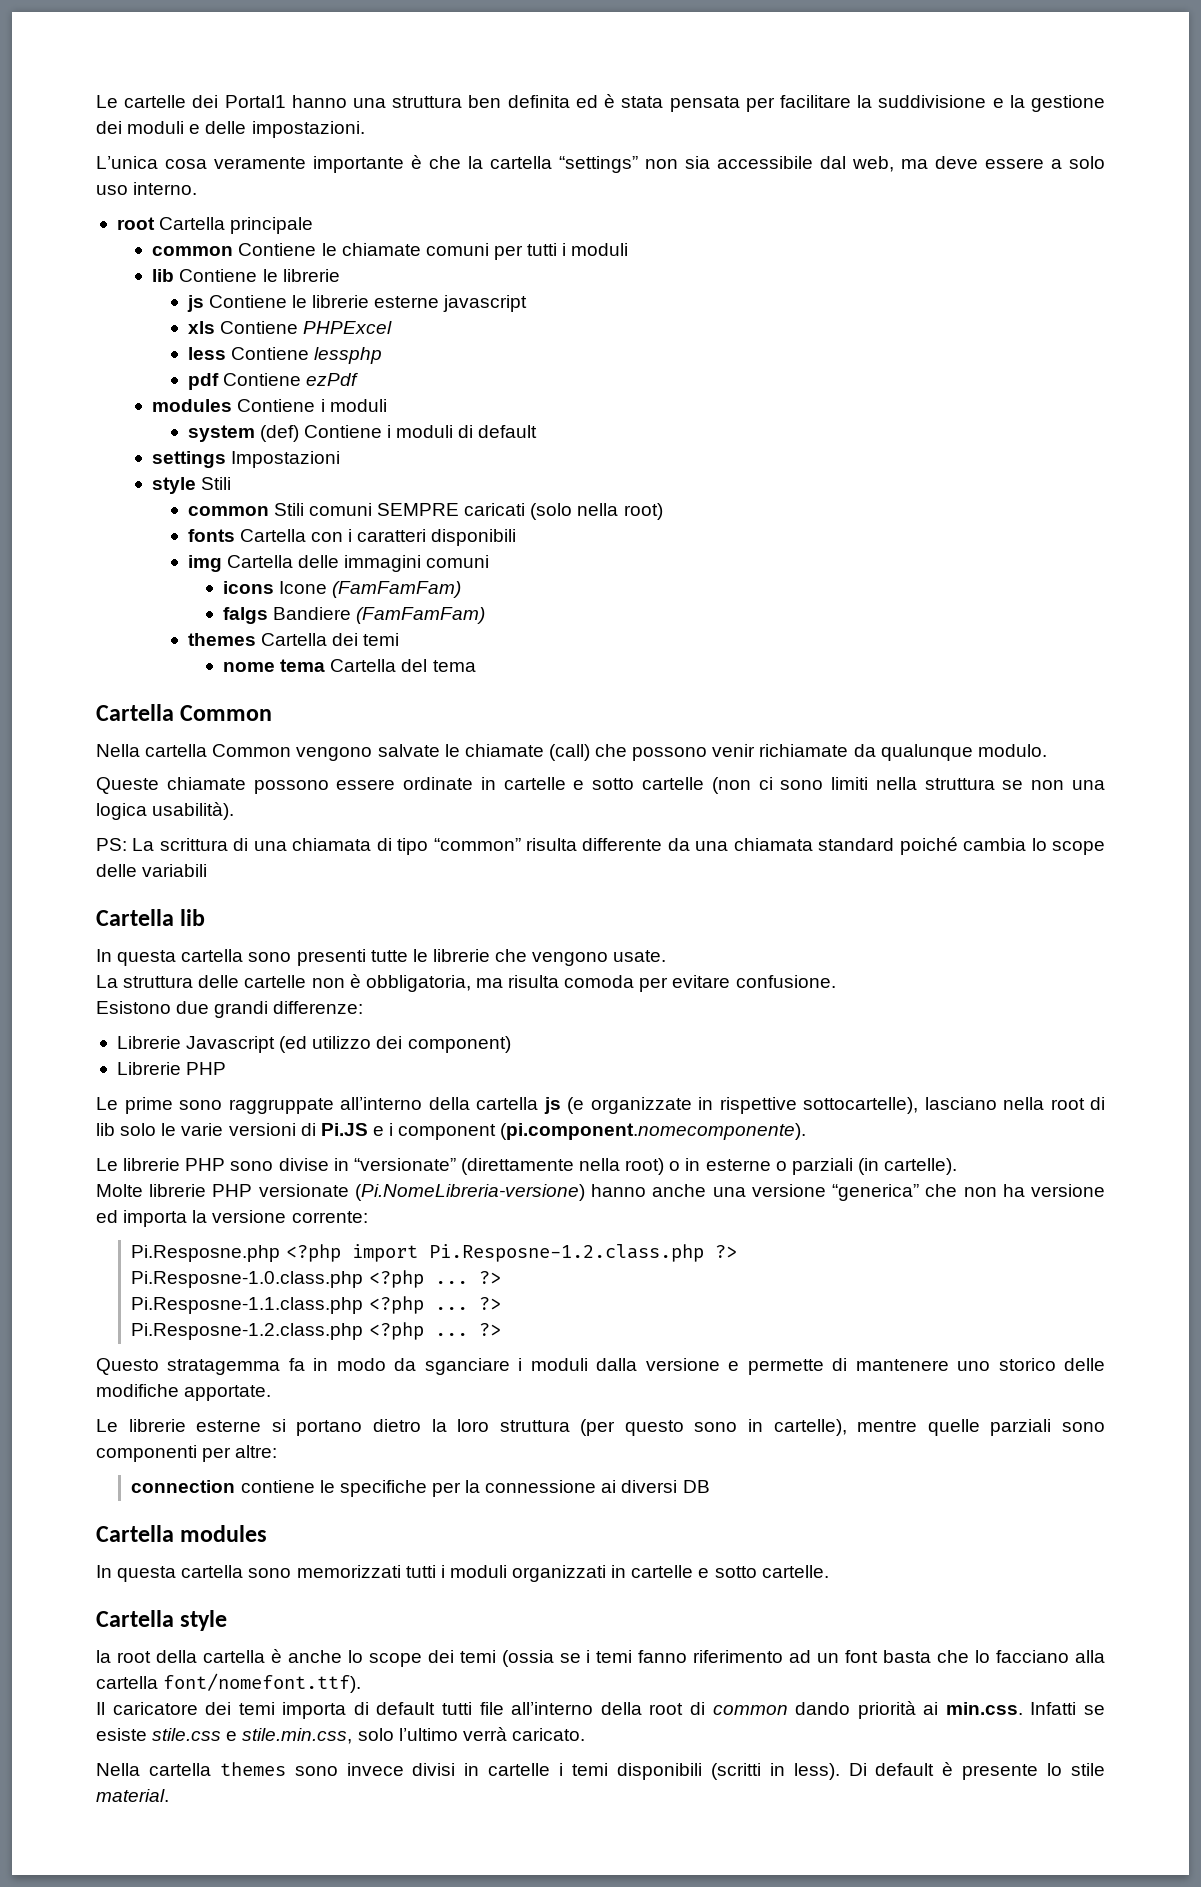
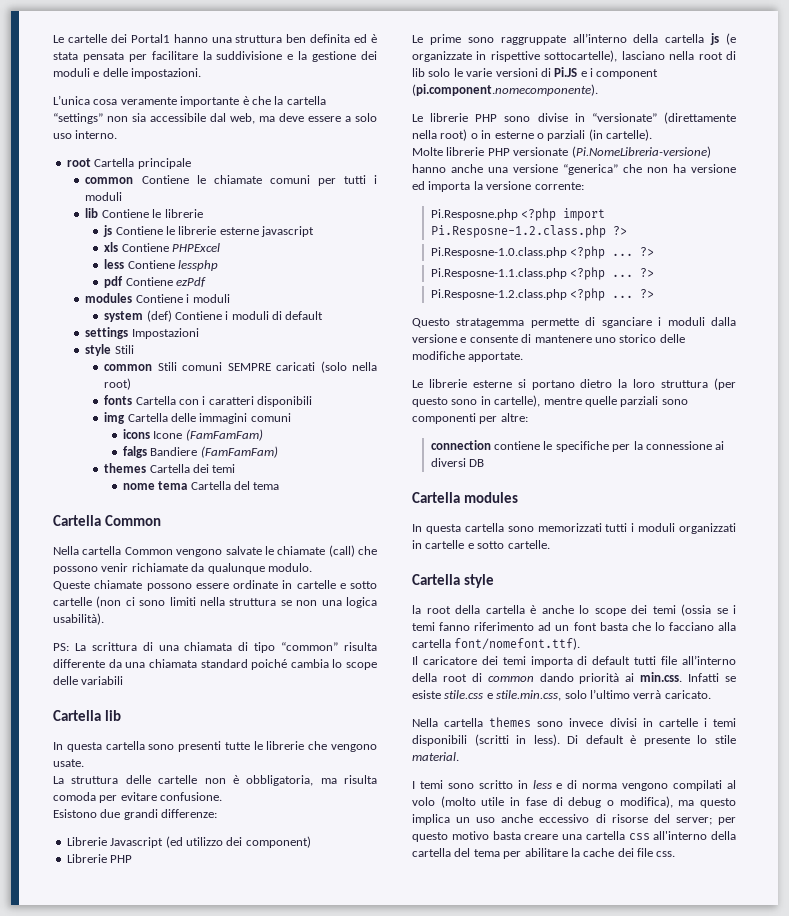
[288,1358,417,1371] fa in modo da -> [530,317,596,328] permette di
[747,1359,824,1375] permette -> [469,335,518,343] consente
(169, 1795) none -> [412,780,736,791] [412,796,736,808] [412,814,736,825] [412,831,736,842] [412,848,676,859] // I temi sono scritto in less e di norma vengono compilati al volo (molto utile in fase di debug o modifica), ma questo implica un uso anche eccessivo di risorse del server; per questo motivo basta creare una cartella css all'interno della cartella del tema per abilitare la cache dei file css.

